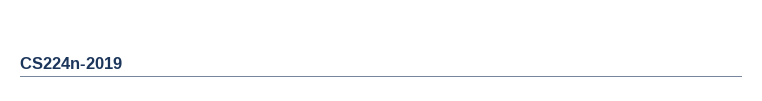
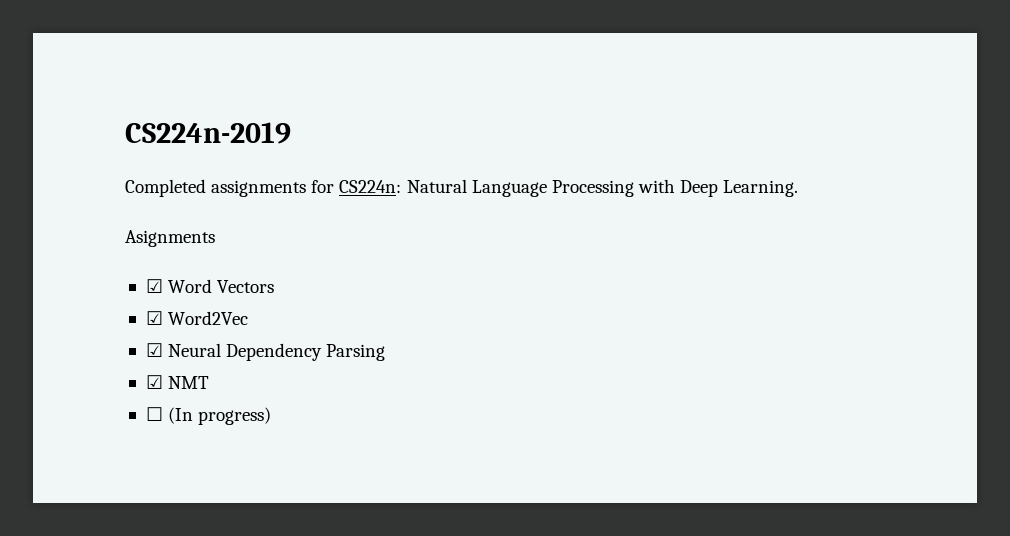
(122, 63) none -> [125,179,799,197] [125,230,215,247] [145,279,275,293] [145,311,249,325] [145,343,386,361] [145,375,210,389] [145,407,272,425] // Completed assignments for CS224n: Natural Language Processing with Deep Learning. // Asignments // ☑ Word Vectors // ☑ Word2Vec // ☑ Neural Dependency Parsing // ☑ NMT // ☐ (In progress)

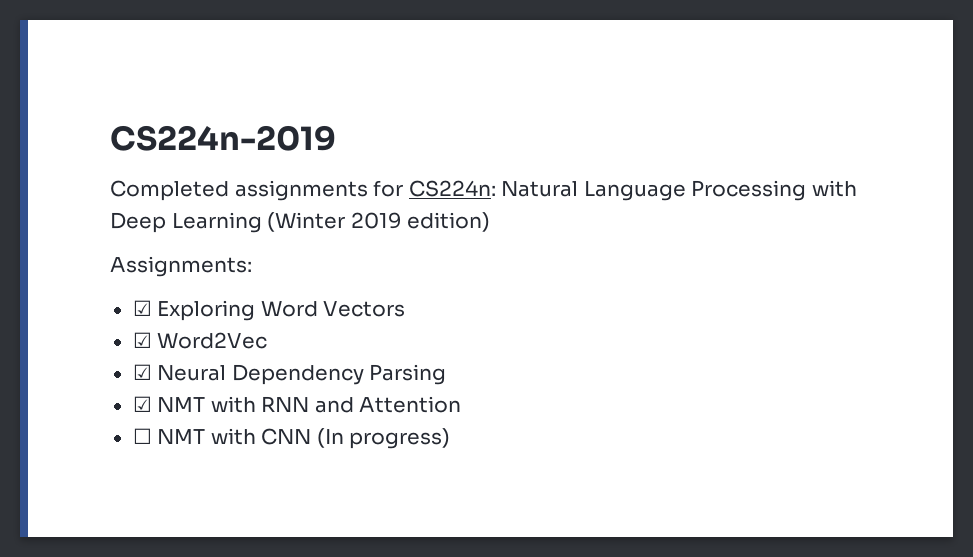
[723,180,799,197] [125,230,215,247] [145,279,163,293] Learning. // Asignments // ☑ -> [171,212,491,233] [110,256,252,277] [132,300,256,321] Learning (Winter 2019 edition) // Assignments: // ☑ Exploring
[145,407,163,421] // ☐ -> [210,396,462,413] [132,428,312,445] with RNN and Attention // ☐ NMT with CNN

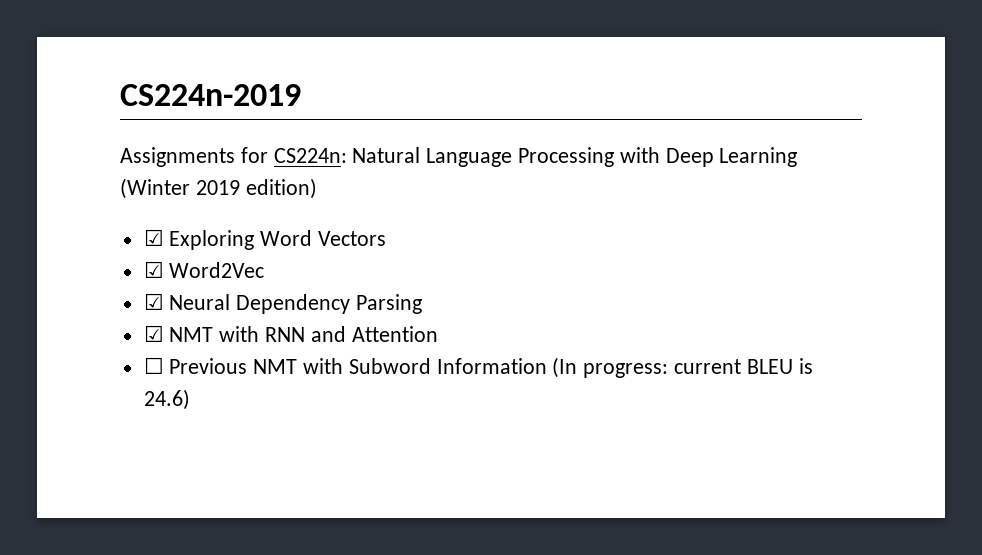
[110,180,368,201] Completed assignments -> [120,147,235,167] Assignments
[110,256,252,277] // Assignments: -> (317, 188) none
[157,428,451,449] NMT with CNN (In progress) -> [169,357,813,378] [143,389,190,410] Previous NMT with Subword Information (In progress: current BLEU is 24.6)

